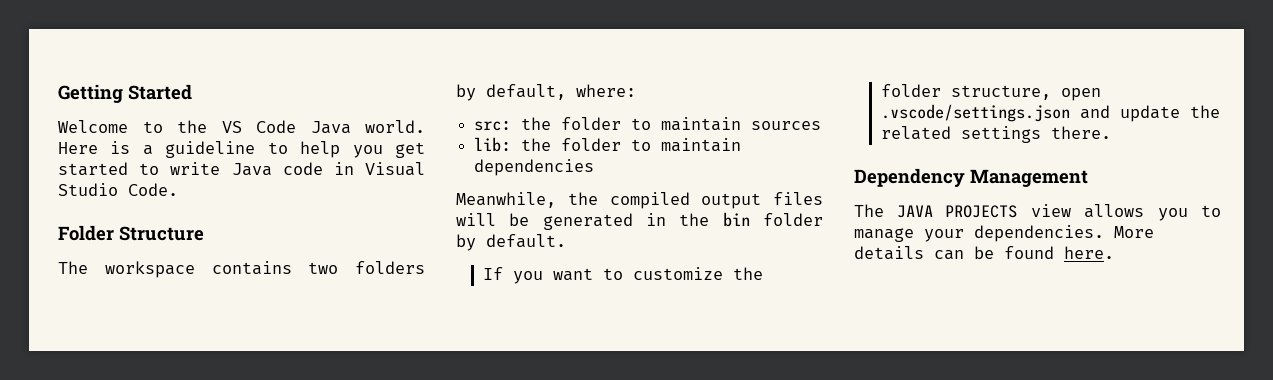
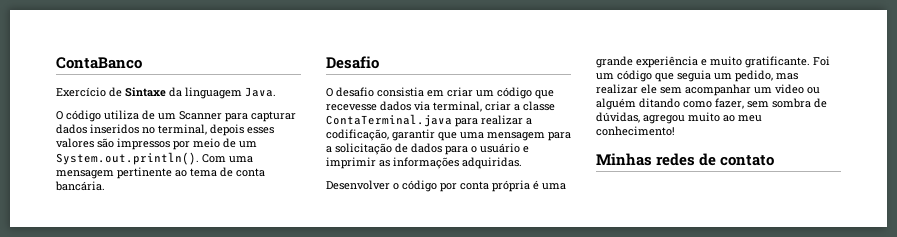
[58,84,192,103] [58,120,425,134] [58,141,425,158] [58,162,425,176] [58,183,178,196] [58,225,204,241] [58,261,425,278] [456,84,636,101] [474,117,822,131] [474,137,742,152] [474,159,595,176] [456,192,823,209] [456,212,823,230] [456,234,566,251] [482,267,763,284] [880,84,1101,101] [880,104,1220,122] [880,126,1111,143] [854,168,1088,187] [854,204,1221,221] [854,225,1154,242] [854,246,1114,260] Getting Started // Welcome to the VS Code Java world. Here is a guideline to help you get started to write Java code in Visual Studio Code. // Folder Structure // The workspace contains two folders by default, where: // src: the folder to maintain sources // lib: the folder to maintain dependencies // Meanwhile, the compiled output files will be generated in the bin folder by default. // If you want to customize the folder structure, open .vscode/settings.json and update the related settings there. // Dependency Management // The JAVA PROJECTS view allows you to manage your dependencies. More details can be found here. -> [56,57,142,69] [56,87,276,99] [56,110,296,122] [56,124,274,136] [56,138,257,150] [56,152,253,165] [56,167,265,179] [55,181,105,191] [326,56,379,69] [326,87,554,99] [326,101,555,112] [326,114,532,127] [326,129,571,141] [326,143,529,155] [326,157,522,169] [326,180,566,192] [596,56,830,68] [596,70,798,82] [596,84,820,96] [596,98,827,110] [596,112,762,124] [596,126,675,136] [596,153,775,166] ContaBanco // Exercício de Sintaxe da linguagem Java. // O código utiliza de um Scanner para capturar dados inseridos no terminal, depois esses valores são impressos por meio de um System.out.println(). Com uma mensagem pertinente ao tema de conta bancária. // Desafio // O desafio consistia em criar um código que recevesse dados via terminal, criar a classe ContaTerminal.java para realizar a codificação, garantir que uma mensagem para a solicitação de dados para o usuário e imprimir as informações adquiridas. // Desenvolver o código por conta própria é uma grande experiência e muito gratificante. Foi um código que seguia um pedido, mas realizar ele sem acompanhar um video ou alguém ditando como fazer, sem sombra de dúvidas, agregou muito ao meu conhecimento! // Minhas redes de contato

